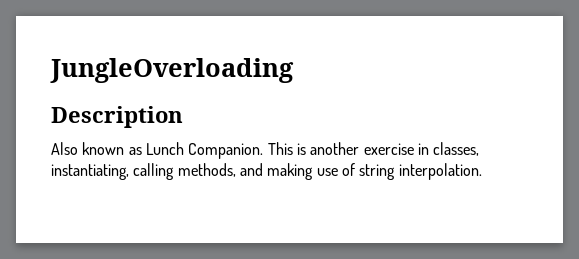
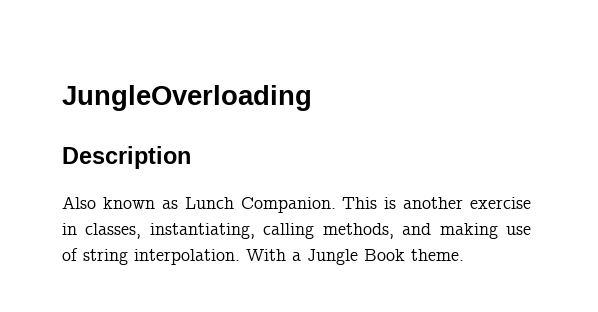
(482, 171) none -> [246,249,464,265] With a Jungle Book theme.

